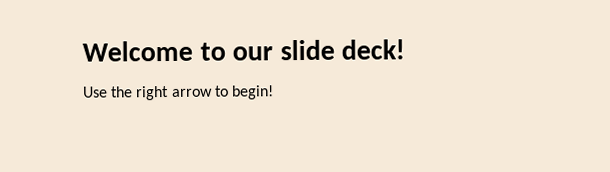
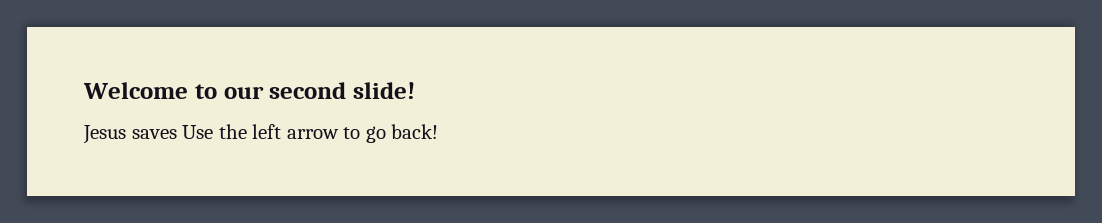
[279,39,406,61] slide deck! // -> [269,82,415,99] [83,125,177,144] second slide! // Jesus saves
[135,85,170,101] right -> [252,124,282,139] left
[230,85,274,100] begin! -> [365,124,439,143] go back!

